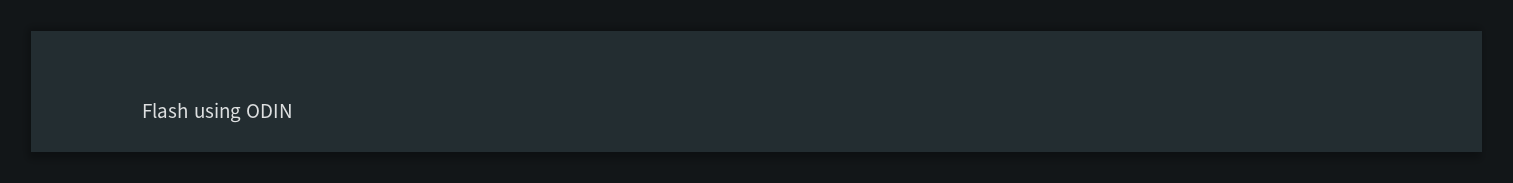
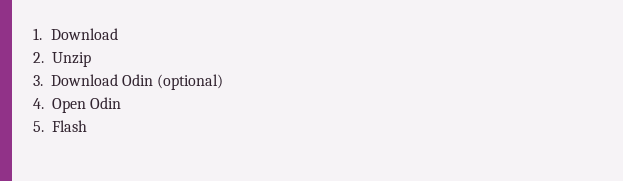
[142,102,294,123] Flash using ODIN -> [33,28,118,40] [33,52,91,67] [33,74,224,90] [33,97,121,113] [33,120,87,132] 1. Download // 2. Unzip // 3. Download Odin (optional) // 4. Open Odin // 5. Flash

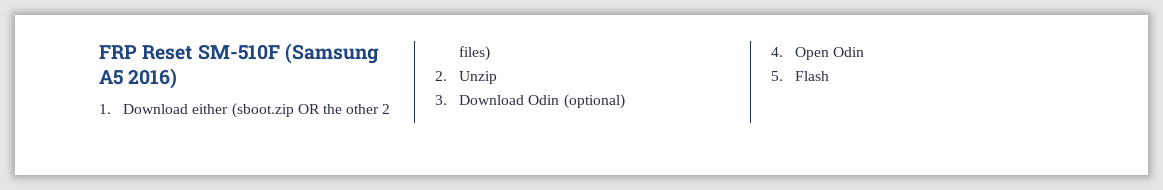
[33,28,118,40] 1. Download -> [99,43,379,64] [99,68,178,89] [99,103,391,118] [459,46,491,61] FRP Reset SM-510F (Samsung A5 2016) // 1. Download either (sboot.zip OR the other 2 files)

